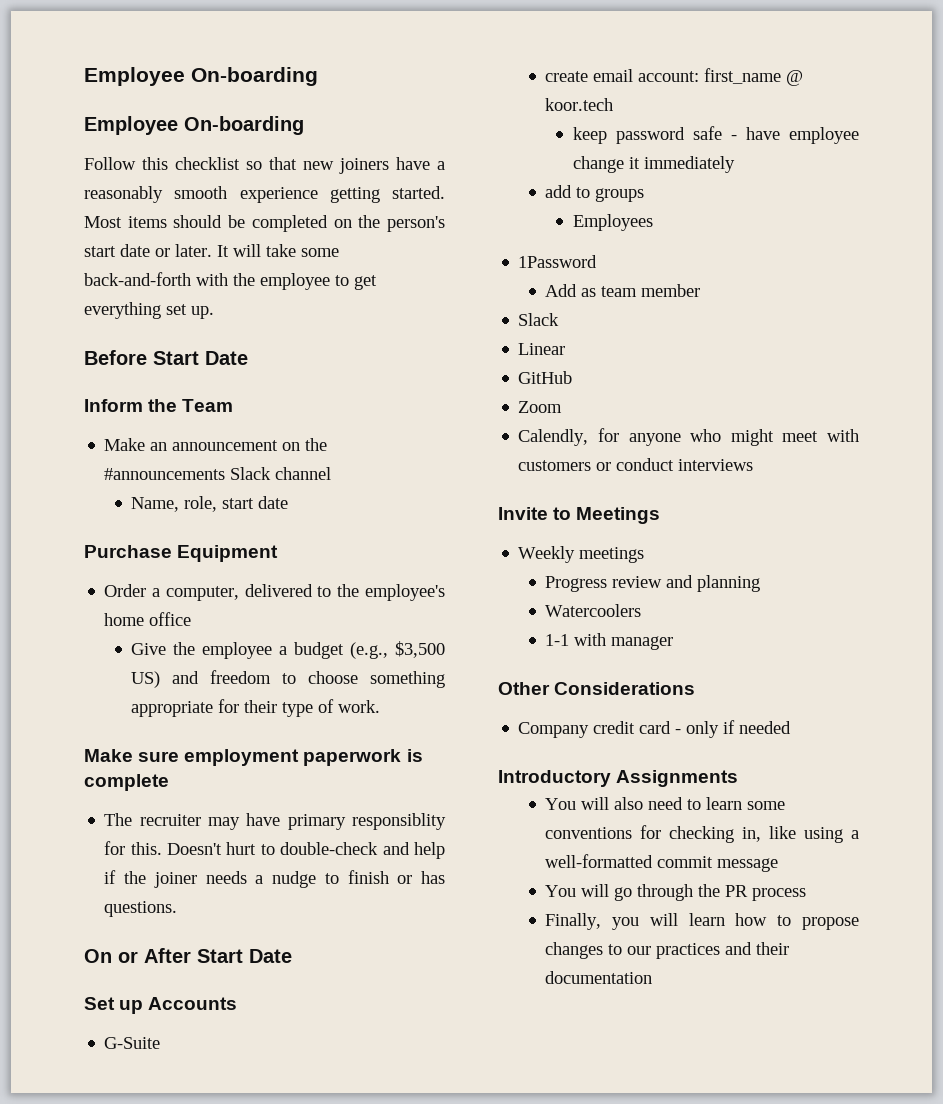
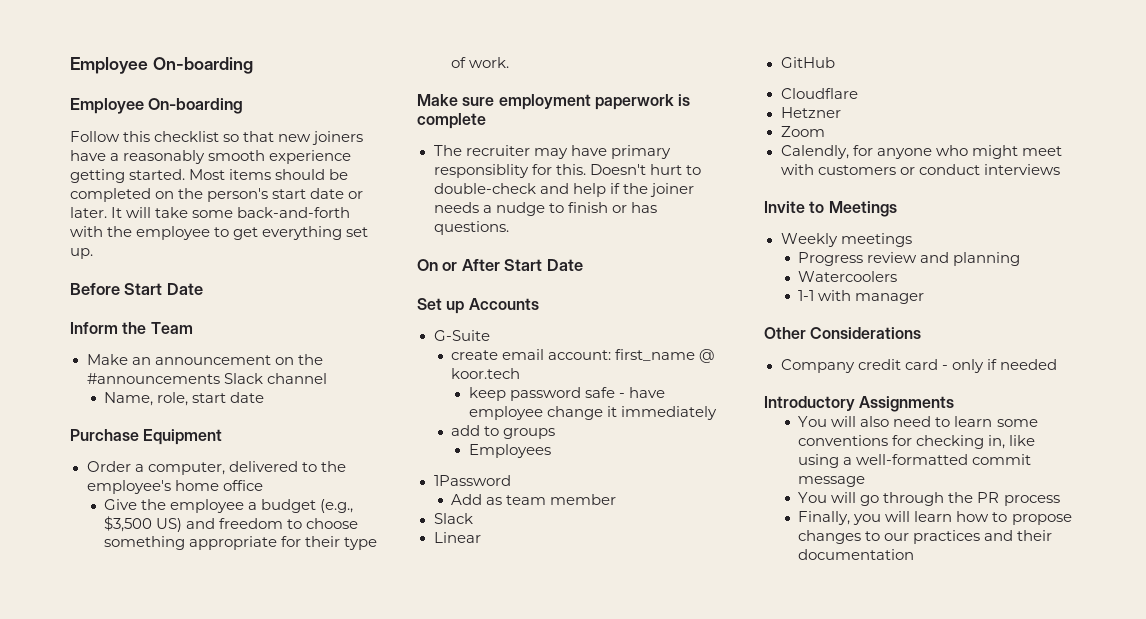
(573, 377) none -> [780,88,858,99] [780,107,841,118] // Cloudflare // Hetzner

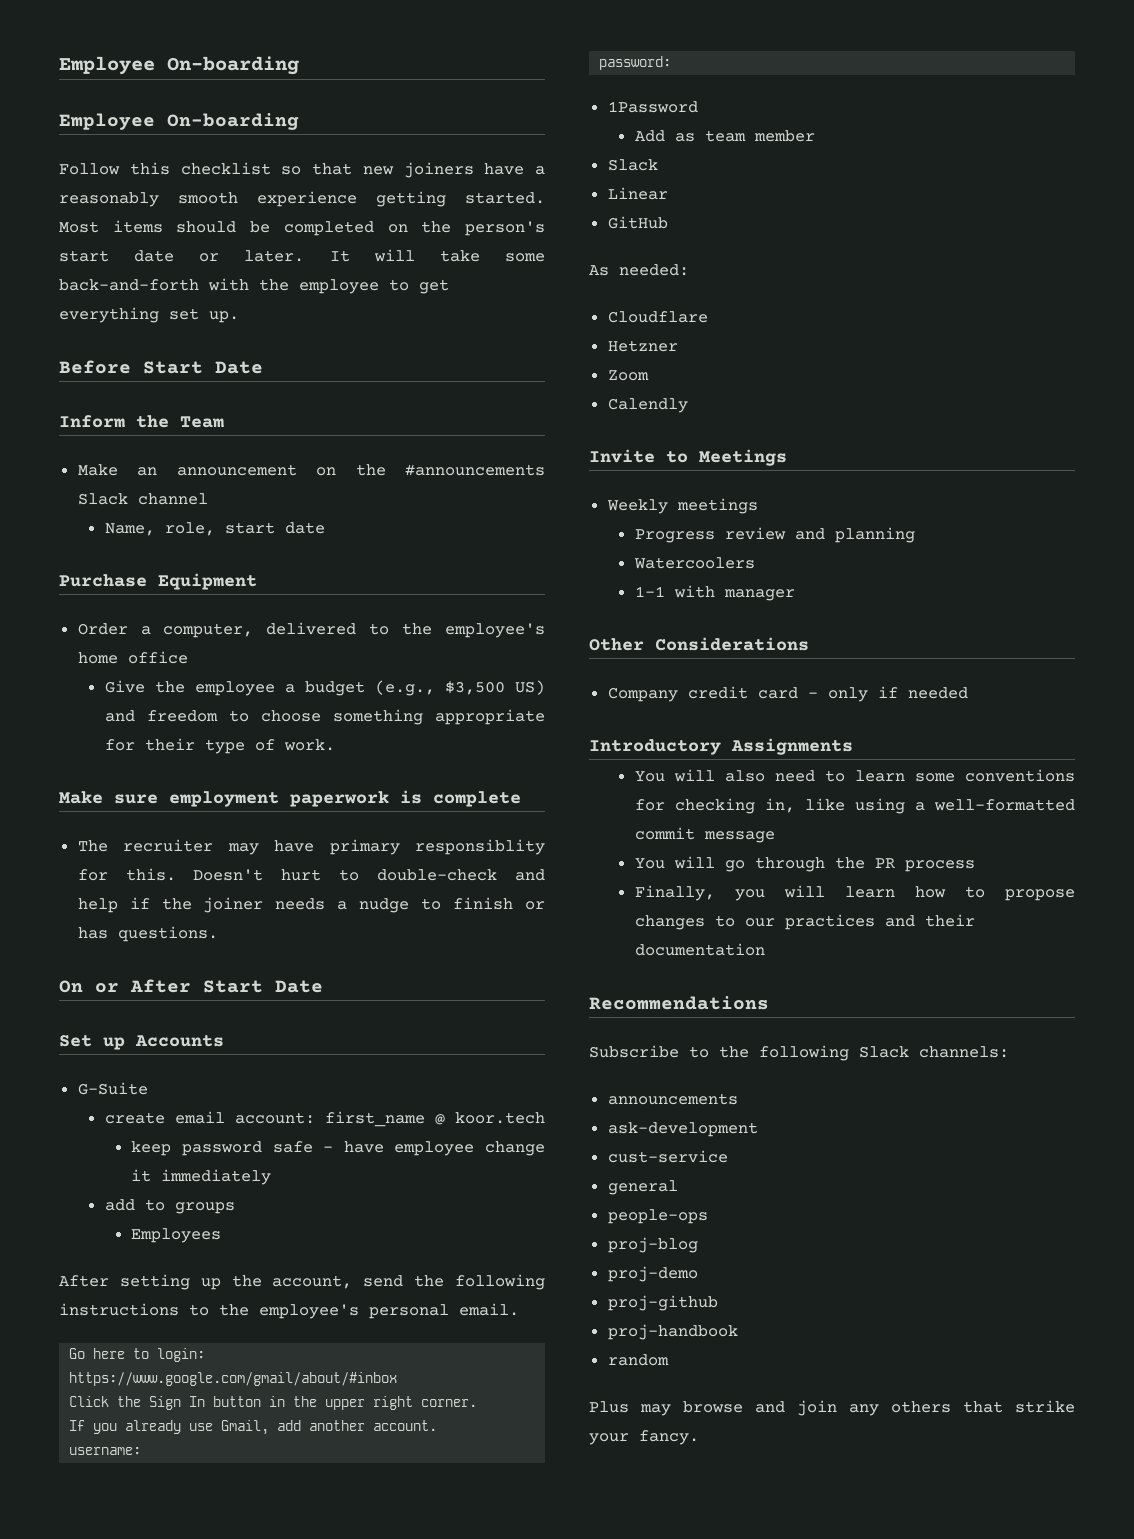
(551, 451) none -> [59,1274,545,1290] [59,1303,519,1319] [69,1348,206,1362] [69,1372,398,1386] [69,1396,478,1410] [69,1420,438,1435] [69,1447,142,1455] [599,56,672,70] // After setting up the account, send the following instructions to the employee's personal email. // Go here to login: https://www.google.com/gmail/about/#inbox // Click the Sign In button in the upper right corner. // If you already use Gmail, add another account. // username: // password:
(835, 62) none -> [589,264,689,276] // As needed:
[780,145,1062,159] [780,164,1060,175] Calendly, for anyone who might meet with customers or conduct interviews -> [607,398,688,413] Calendly
(915, 554) none -> [589,996,769,1010] [589,1045,1009,1061] [607,1093,738,1105] [607,1122,758,1137] [607,1150,728,1163] [607,1180,678,1195] [607,1209,708,1224] [607,1237,698,1253] [607,1266,698,1282] [607,1295,718,1311] [607,1324,738,1340] [607,1354,669,1366] [589,1400,1075,1416] [589,1430,699,1445] // Recommendations // Subscribe to the following Slack channels: // announcements // ask-development // cust-service // general // people-ops // proj-blog // proj-demo // proj-github // proj-handbook // random // Plus may browse and join any others that strike your fancy.

